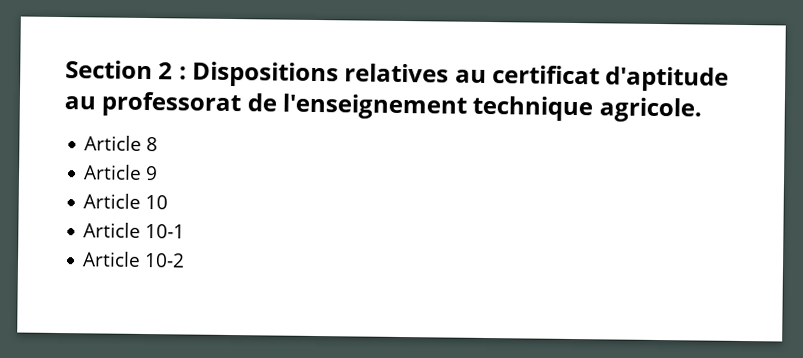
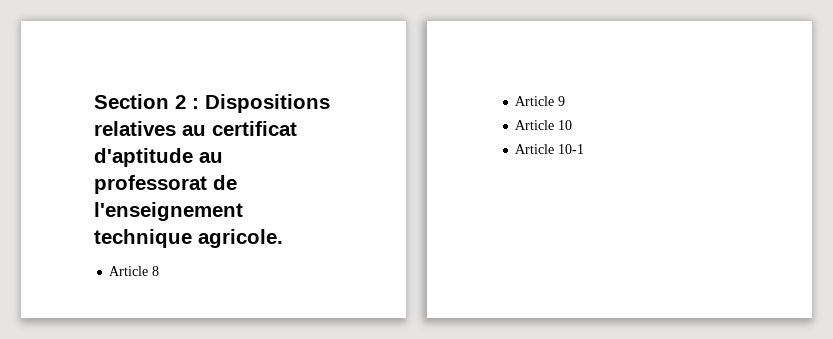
[82,251,186,268] // Article 10-2 -> (585, 149) none

